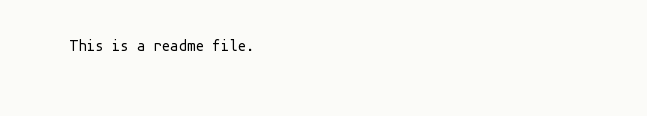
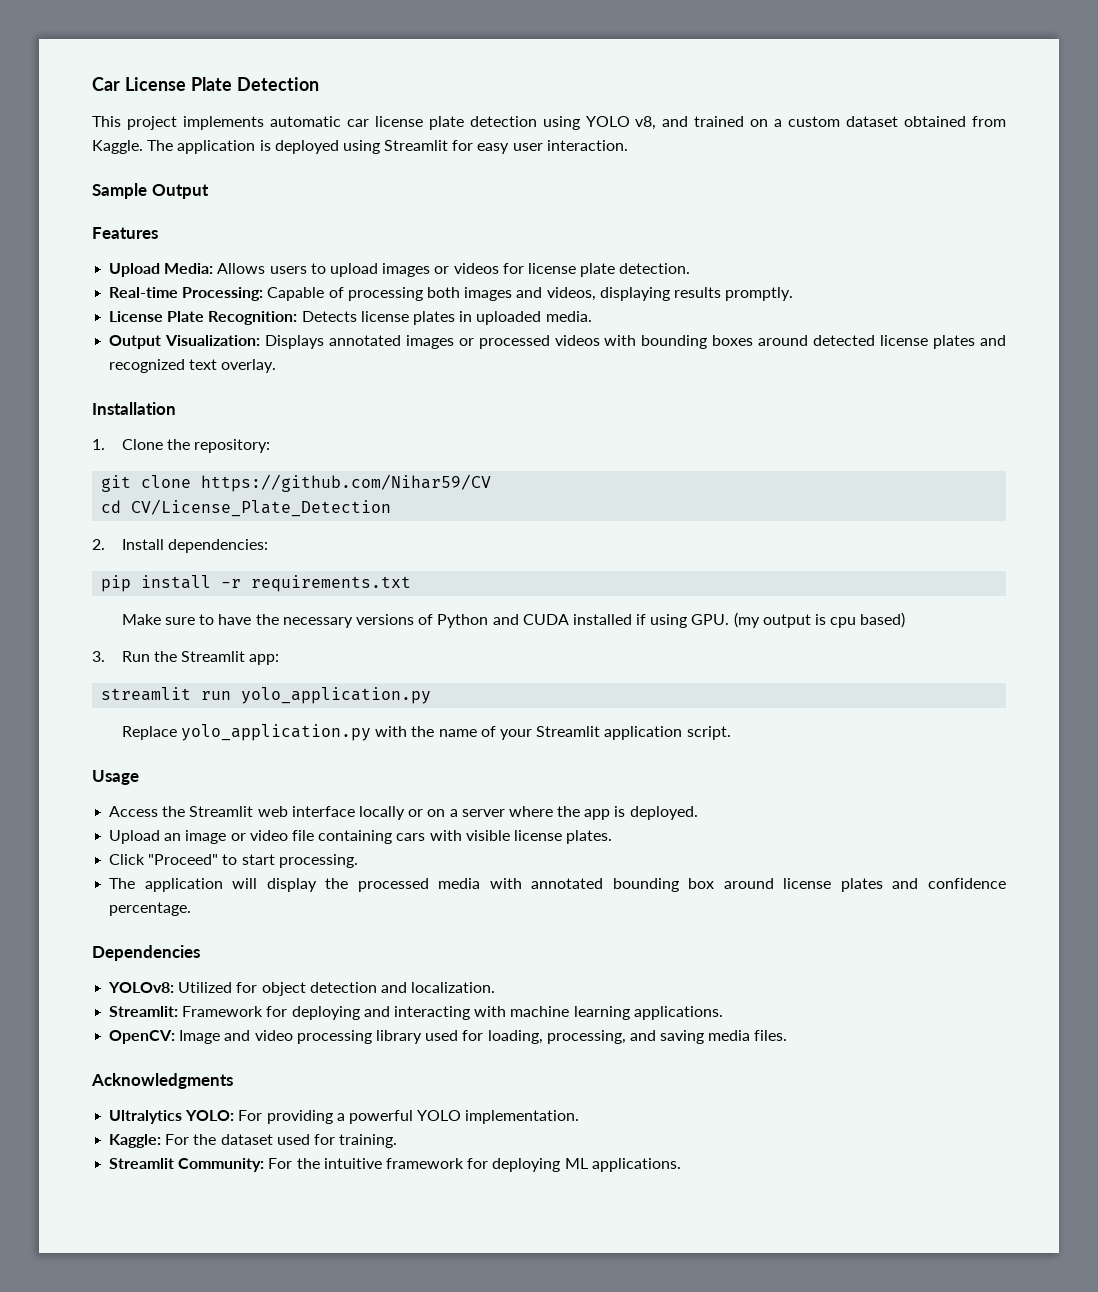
[69,39,254,51] This is a readme file. -> [92,77,319,91] [92,116,1007,130] [92,140,628,154] [92,183,209,199] [92,227,158,239] [109,263,691,277] [109,287,794,301] [109,311,592,325] [109,335,1006,349] [109,359,277,373] [92,402,176,415] [92,439,271,453] [101,474,492,492] [101,499,392,517] [92,539,269,553] [101,575,412,592] [121,612,906,628] [92,651,280,665] [101,687,432,704] [121,724,731,741] [92,770,139,785] [109,806,698,820] [109,830,613,844] [109,854,358,868] [109,878,1006,892] [109,902,192,916] [92,945,200,961] [108,982,496,996] [109,1006,723,1020] [109,1030,788,1044] [91,1073,233,1089] [109,1110,580,1124] [109,1134,398,1148] [109,1158,681,1172] Car License Plate Detection // This project implements automatic car license plate detection using YOLO v8, and trained on a custom dataset obtained from Kaggle. The application is deployed using Streamlit for easy user interaction. // Sample Output // Features // Upload Media: Allows users to upload images or videos for license plate detection. // Real-time Processing: Capable of processing both images and videos, displaying results promptly. // License Plate Recognition: Detects license plates in uploaded media. // Output Visualization: Displays annotated images or processed videos with bounding boxes around detected license plates and recognized text overlay. // Installation // 1. Clone the repository: // git clone https://github.com/Nihar59/CV // cd CV/License_Plate_Detection // 2. Install dependencies: // pip install -r requirements.txt // Make sure to have the necessary versions of Python and CUDA installed if using GPU. (my output is cpu based) // 3. Run the Streamlit app: // streamlit run yolo_application.py // Replace yolo_application.py with the name of your Streamlit application script. // Usage // Access the Streamlit web interface locally or on a server where the app is deployed. // Upload an image or video file containing cars with visible license plates. // Click "Proceed" to start processing. // The application will display the processed media with annotated bounding box around license plates and confidence percentage. // Dependencies // YOLOv8: Utilized for object detection and localization. // Streamlit: Framework for deploying and interacting with machine learning applications. // OpenCV: Image and video processing library used for loading, processing, and saving media files. // Acknowledgments // Ultralytics YOLO: For providing a powerful YOLO implementation. // Kaggle: For the dataset used for training. // Streamlit Community: For the intuitive framework for deploying ML applications.

